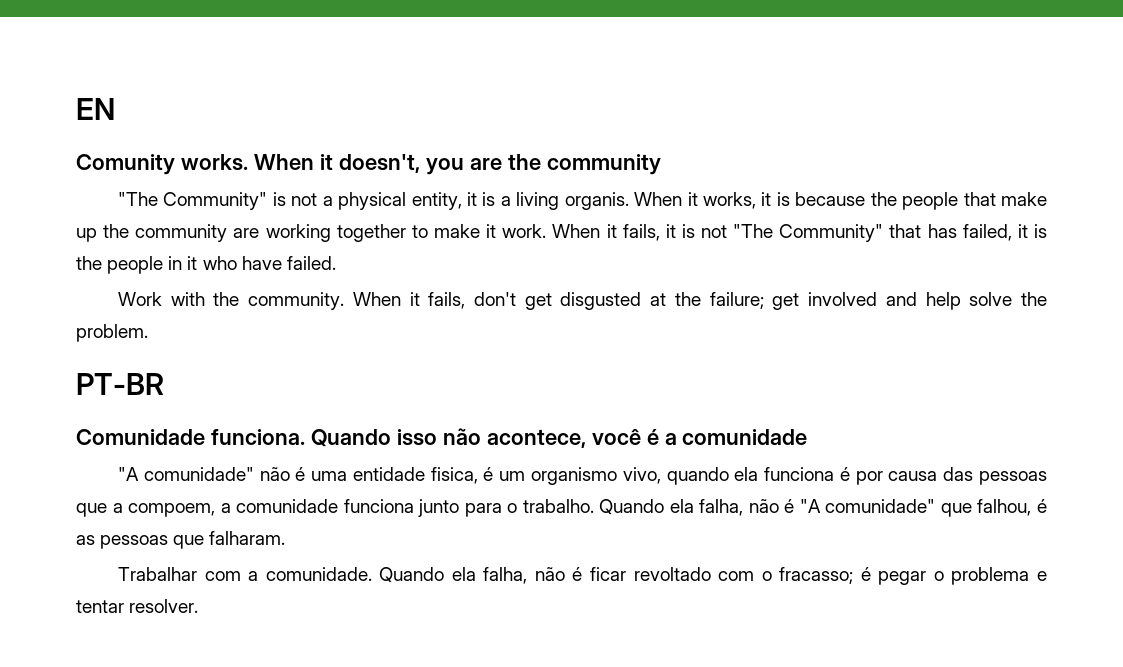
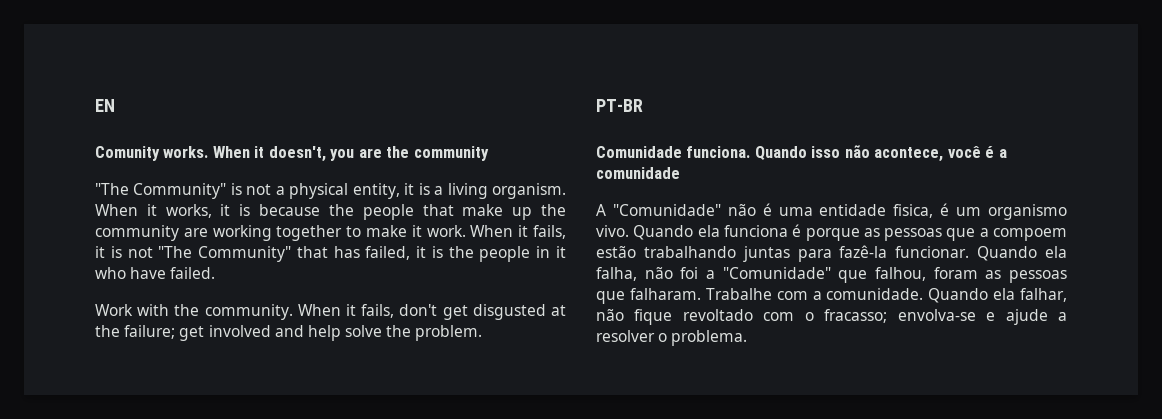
[564,192,629,210] organis. -> [491,183,566,199] organism.
[117,467,254,481] "A comunidade" -> [596,204,721,216] A "Comunidade"
[622,467,729,485] vivo, quando -> [596,225,694,240] vivo. Quando
[855,467,1047,485] [76,499,936,517] por causa das pessoas que a compoem, a comunidade funciona junto para o trabalho. Quando ela falha, não é "A comunidade" -> [805,228,1067,241] [596,245,1067,262] [596,267,831,281] porque as pessoas que a compoem estão trabalhando juntas para fazê-la funcionar. Quando ela falha, não foi a "Comunidade"
[1036,499,1047,513] é -> [933,267,978,279] foram
[117,567,197,581] // Trabalhar -> [705,288,772,300] Trabalhe
[483,567,1047,585] [76,599,199,613] falha, não é ficar revoltado com o fracasso; é pegar o problema e tentar resolver. -> [1020,288,1067,302] [596,309,1067,325] [596,330,748,346] falhar, não fique revoltado com o fracasso; envolva-se e ajude a resolver o problema.

